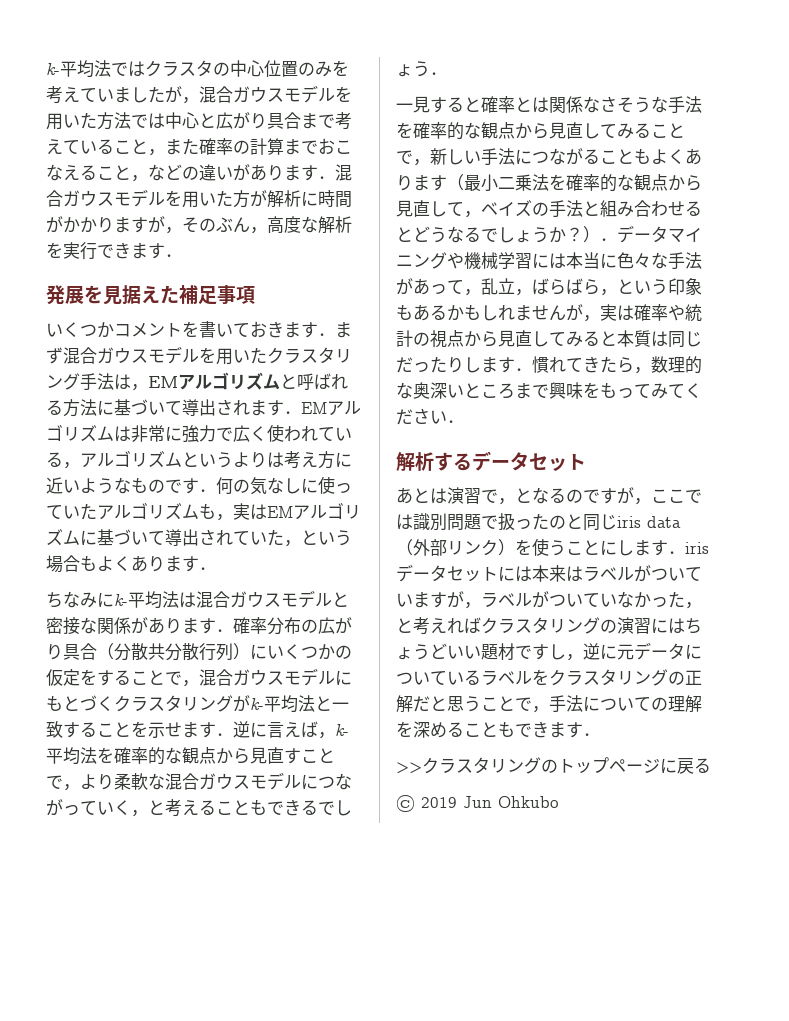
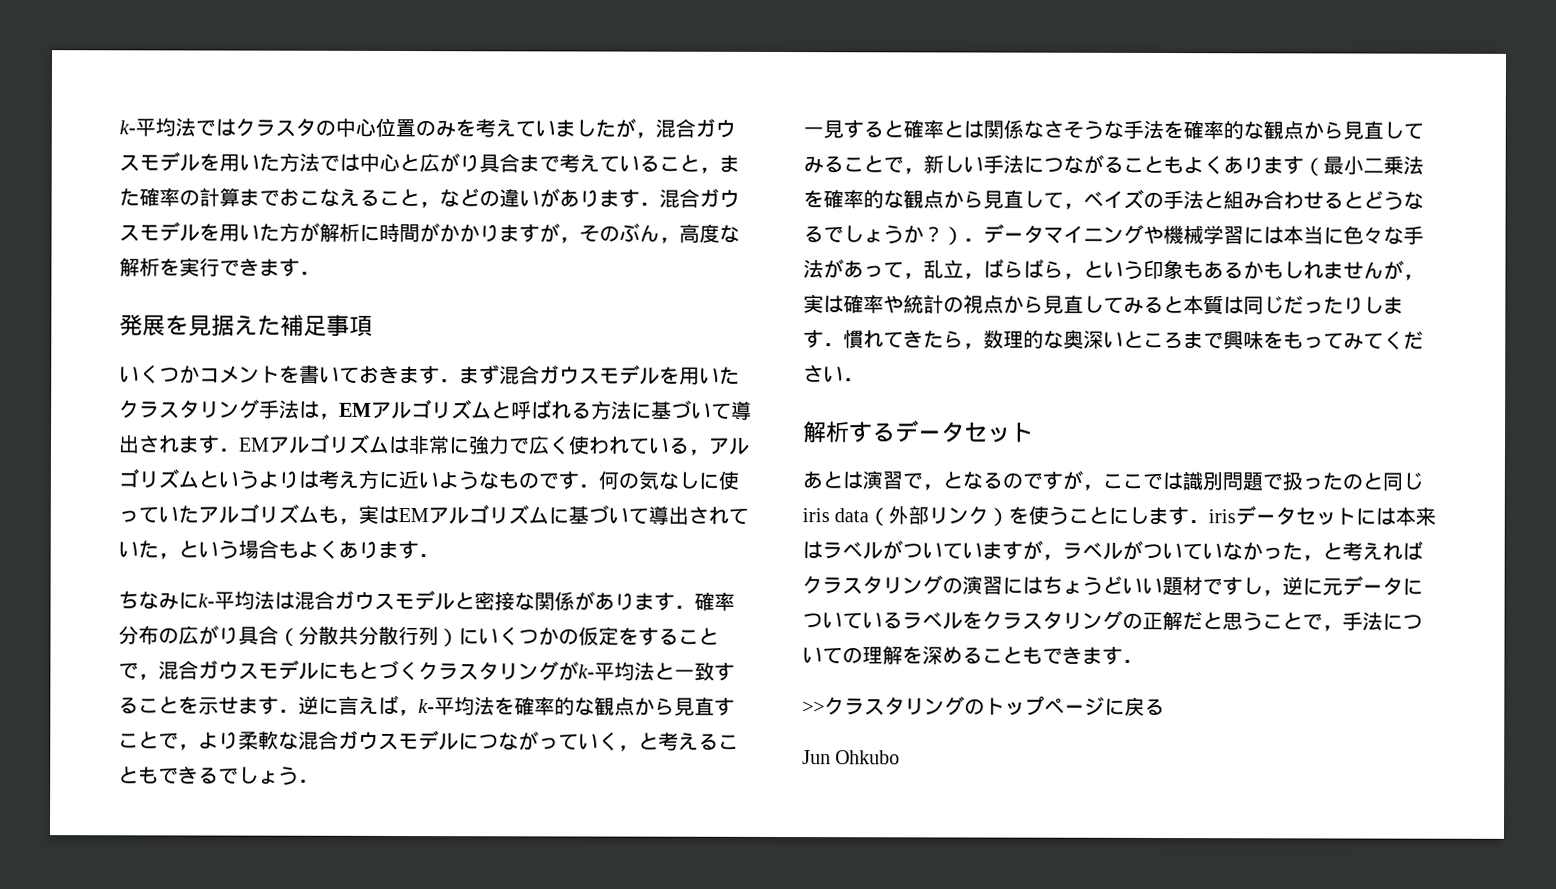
[396,795,457,812] © 2019 -> (1165, 707) none

